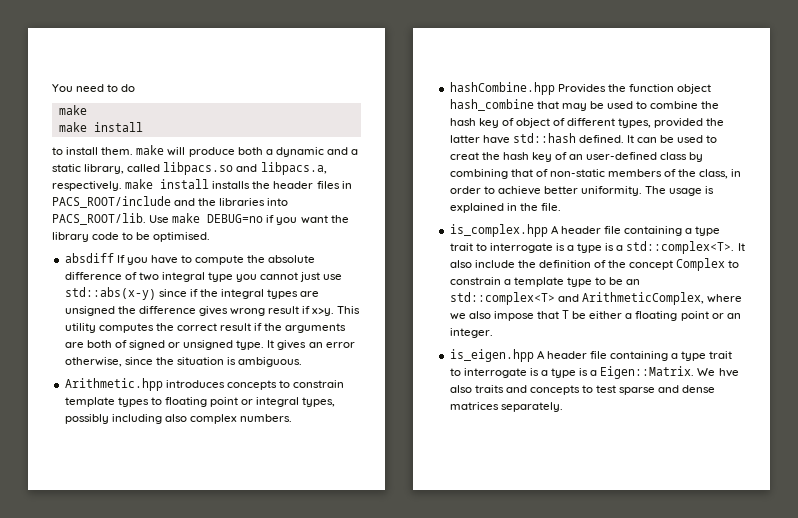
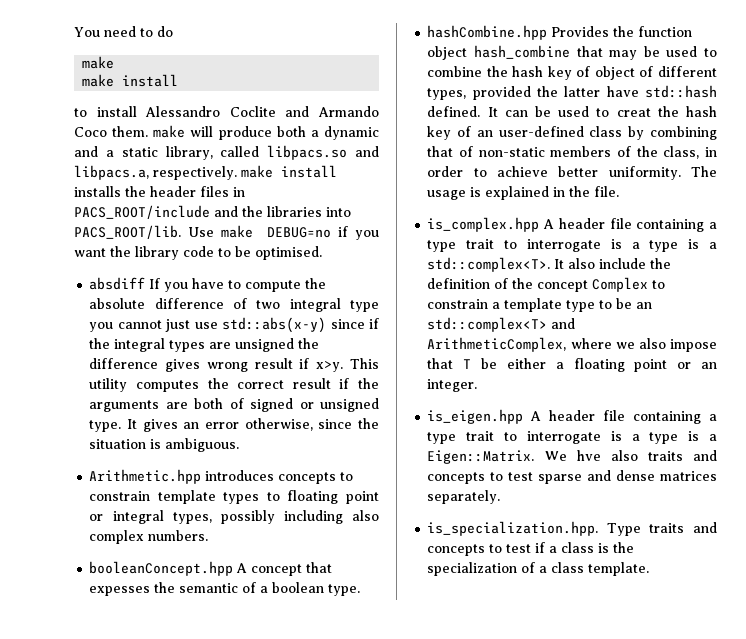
(99, 151) none -> [145,106,379,117] [74,127,107,137] Alessandro Coclite and Armando Coco
(293, 418) none -> [89,561,333,576] [89,582,361,596] // booleanConcept.hpp A concept that expesses the semantic of a boolean type.
(563, 407) none -> [427,521,717,536] [427,542,635,556] [427,562,650,576] // is_specialization.hpp. Type traits and concepts to test if a class is the specialization of a class template.

